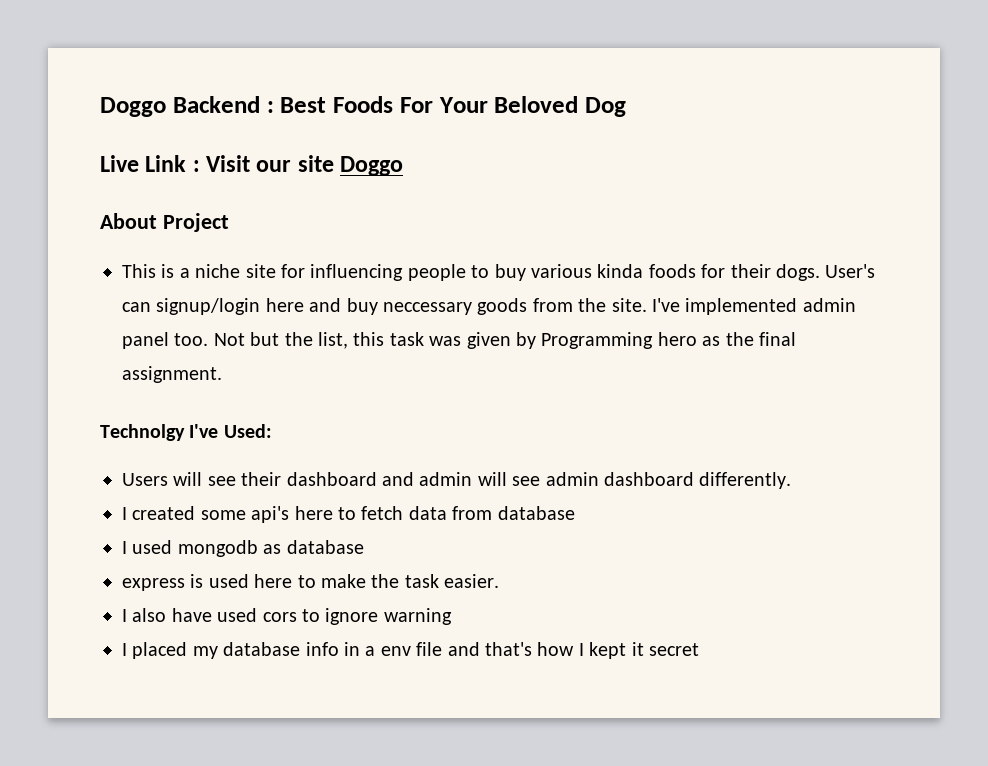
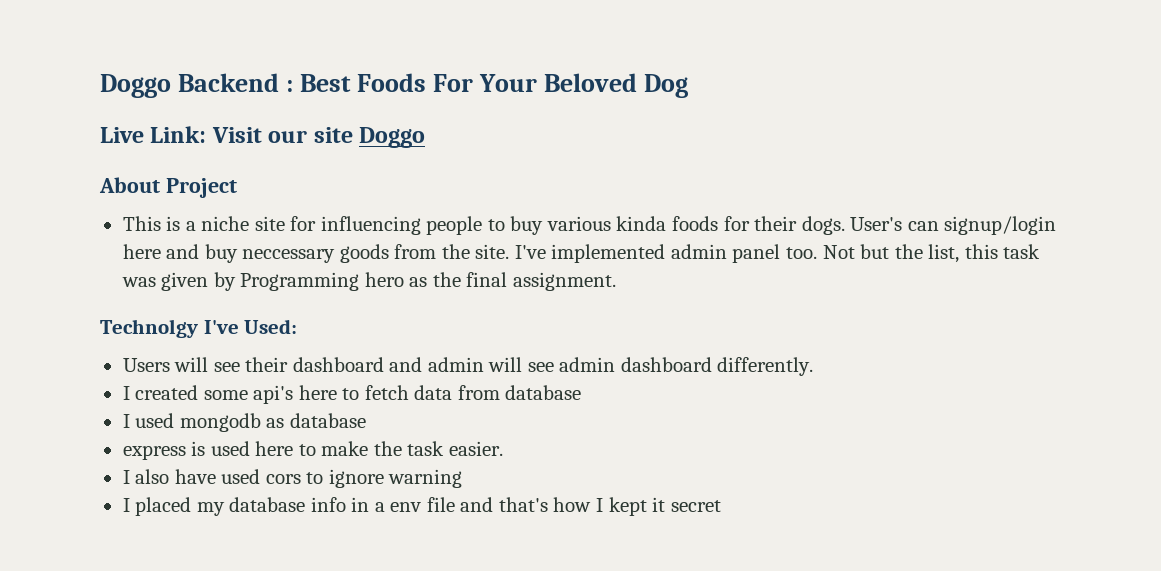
[145,155,200,172] Link : -> [150,126,207,143] Link:

